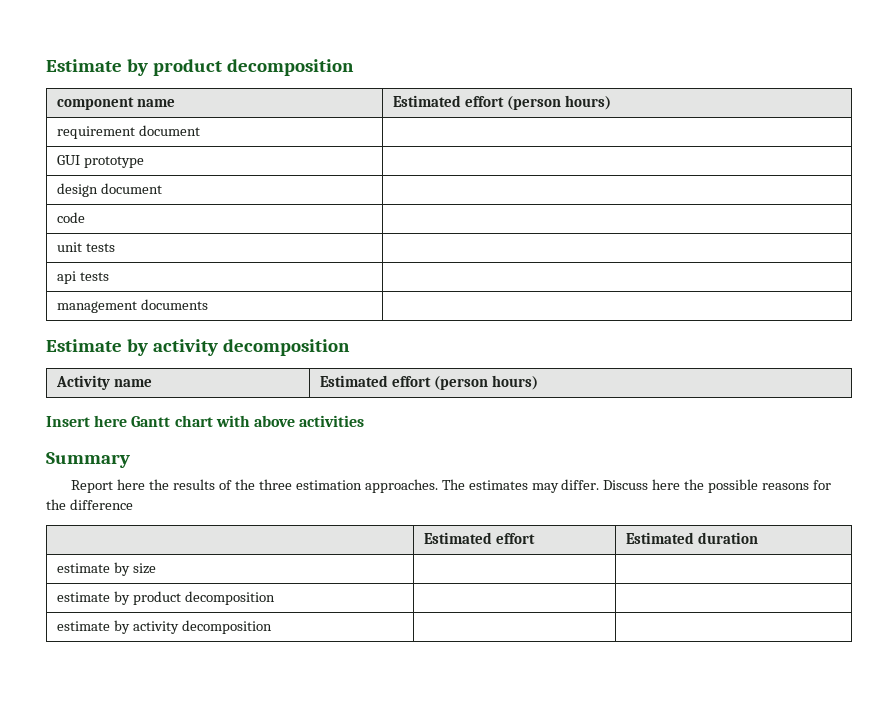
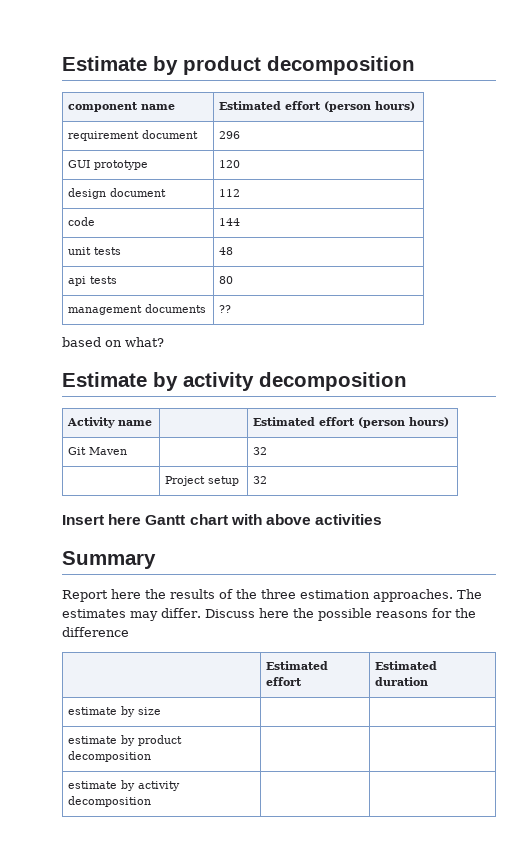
(200, 130) none -> [219,131,241,139] 296
(144, 162) none -> [219,160,241,168] 120
(162, 188) none -> [219,189,241,197] 112
(85, 217) none -> [219,218,241,226] 144
(115, 247) none -> [219,247,234,255] 48
(109, 276) none -> [219,276,234,284] 80
(208, 304) none -> [219,305,232,313] [62,337,164,347] ?? // based on what?
[319,375,538,390] Estimated effort (person hours) -> [253,417,450,428] [68,447,128,455] [253,447,268,455] [165,476,240,486] [253,476,268,484] | Estimated effort (person hours) // Git Maven | | 32 // | Project setup | 32

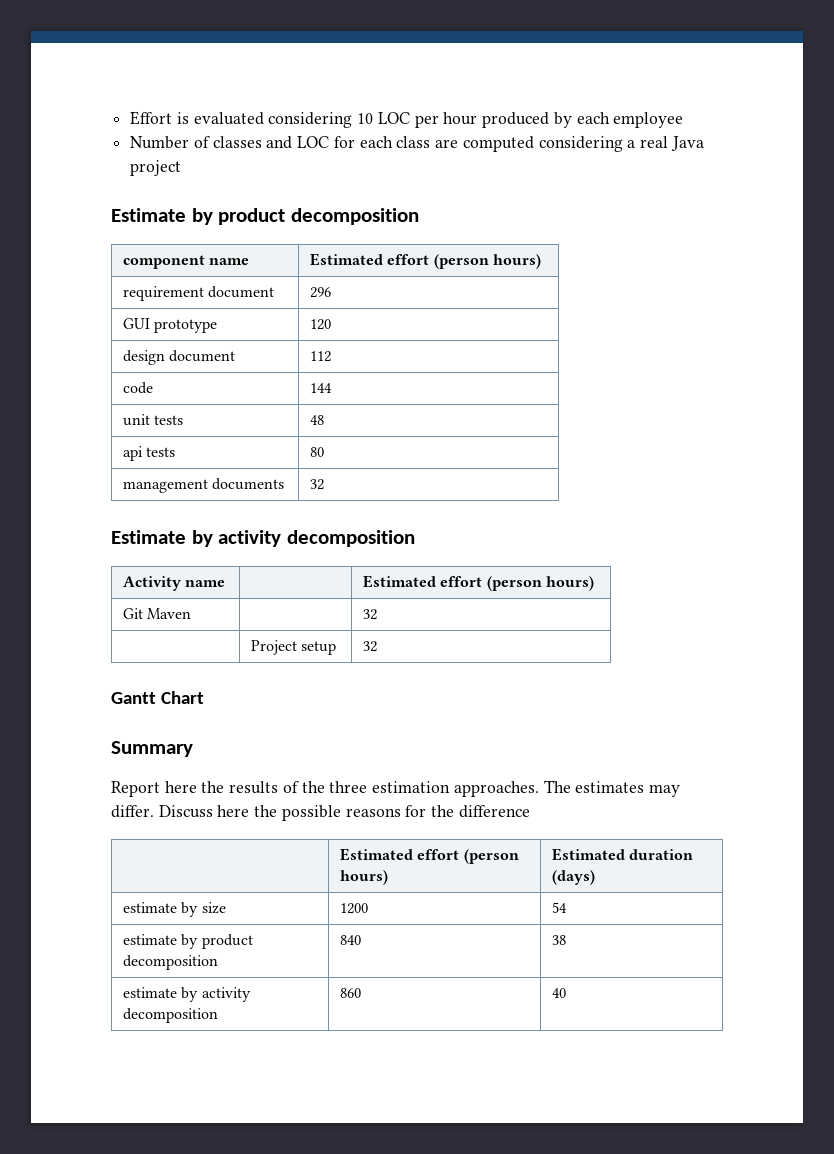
(62, 63) none -> [130,111,684,128] [130,136,704,152] [130,160,182,176] Effort is evaluated considering 10 LOC per hour produced by each employee // Number of classes and LOC for each class are computed considering a real Java project //
[219,305,232,313] [62,337,164,347] ?? // based on what? -> [309,479,324,490] 32
[62,514,383,525] Insert here Gantt chart with above activities -> [111,691,204,704] Gantt Chart
(303, 681) none -> [463,849,519,864] [339,870,388,885] (person hours)
(429, 681) none -> [551,870,595,885] (days)
(162, 711) | -> [339,903,368,914] [551,902,567,913] 1200 | 54
(152, 756) | -> [339,935,361,945] [551,935,566,945] 840 | 38
(152, 801) | -> [339,988,361,998] [551,988,566,998] 860 | 40

